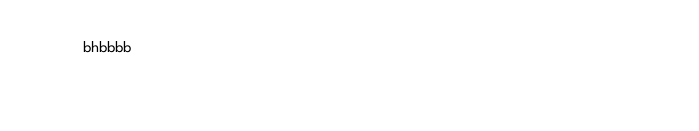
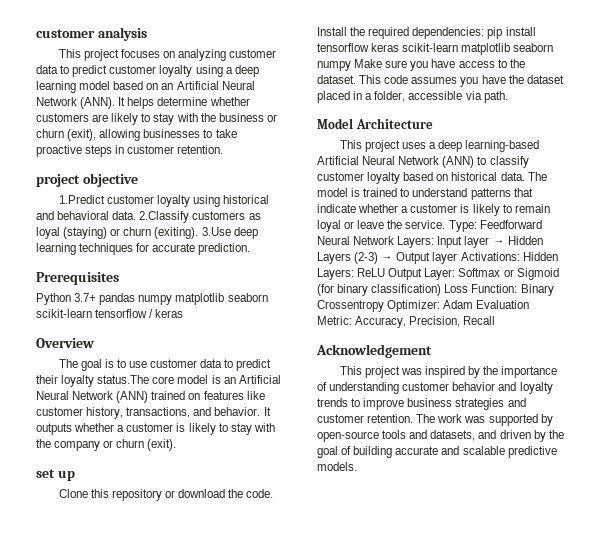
[83,41,131,53] bhbbbb -> [36,27,147,41] [58,49,277,61] [36,65,259,77] [36,81,255,93] [36,97,250,109] [36,113,277,125] [36,129,237,141] [36,145,224,157] [36,173,138,187] [58,195,270,207] [36,211,261,223] [36,227,258,239] [36,243,251,255] [36,272,119,285] [36,293,268,305] [36,309,184,318] [36,338,94,348] [58,359,272,371] [36,375,281,387] [36,391,265,403] [36,407,271,419] [36,423,275,435] [36,439,177,451] [36,469,75,481] [58,489,274,501] [317,27,536,39] [317,43,554,55] [317,59,525,71] [317,75,564,87] [317,91,508,103] [317,118,433,129] [339,140,540,152] [317,156,529,168] [317,172,547,184] [317,188,533,200] [317,204,550,216] [317,220,542,232] [317,236,543,248] [317,252,558,264] [317,268,559,280] [317,284,554,296] [317,300,530,312] [317,316,496,328] [316,344,432,358] [339,366,558,378] [317,382,553,394] [317,398,526,410] [317,414,553,426] [317,430,564,442] [317,446,557,458] [317,462,357,471] customer analysis // This project focuses on analyzing customer data to predict customer loyalty using a deep learning model based on an Artificial Neural Network (ANN). It helps determine whether customers are likely to stay with the business or churn (exit), allowing businesses to take proactive steps in customer retention. // project objective // 1.Predict customer loyalty using historical and behavioral data. 2.Classify customers as loyal (staying) or churn (exiting). 3.Use deep learning techniques for accurate prediction. // Prerequisites // Python 3.7+ pandas numpy matplotlib seaborn scikit-learn tensorflow / keras // Overview // The goal is to use customer data to predict their loyalty status.The core model is an Artificial Neural Network (ANN) trained on features like customer history, transactions, and behavior. It outputs whether a customer is likely to stay with the company or churn (exit). // set up // Clone this repository or download the code. Install the required dependencies: pip install tensorflow keras scikit-learn matplotlib seaborn numpy Make sure you have access to the dataset. This code assumes you have the dataset placed in a folder, accessible via path. // Model Architecture // This project uses a deep learning-based Artificial Neural Network (ANN) to classify customer loyalty based on historical data. The model is trained to understand patterns that indicate whether a customer is likely to remain loyal or leave the service. Type: Feedforward Neural Network Layers: Input layer → Hidden Layers (2-3) → Output layer Activations: Hidden Layers: ReLU Output Layer: Softmax or Sigmoid (for binary classification) Loss Function: Binary Crossentropy Optimizer: Adam Evaluation Metric: Accuracy, Precision, Recall // Acknowledgement // This project was inspired by the importance of understanding customer behavior and loyalty trends to improve business strategies and customer retention. The work was supported by open-source tools and datasets, and driven by the goal of building accurate and scalable predictive models.

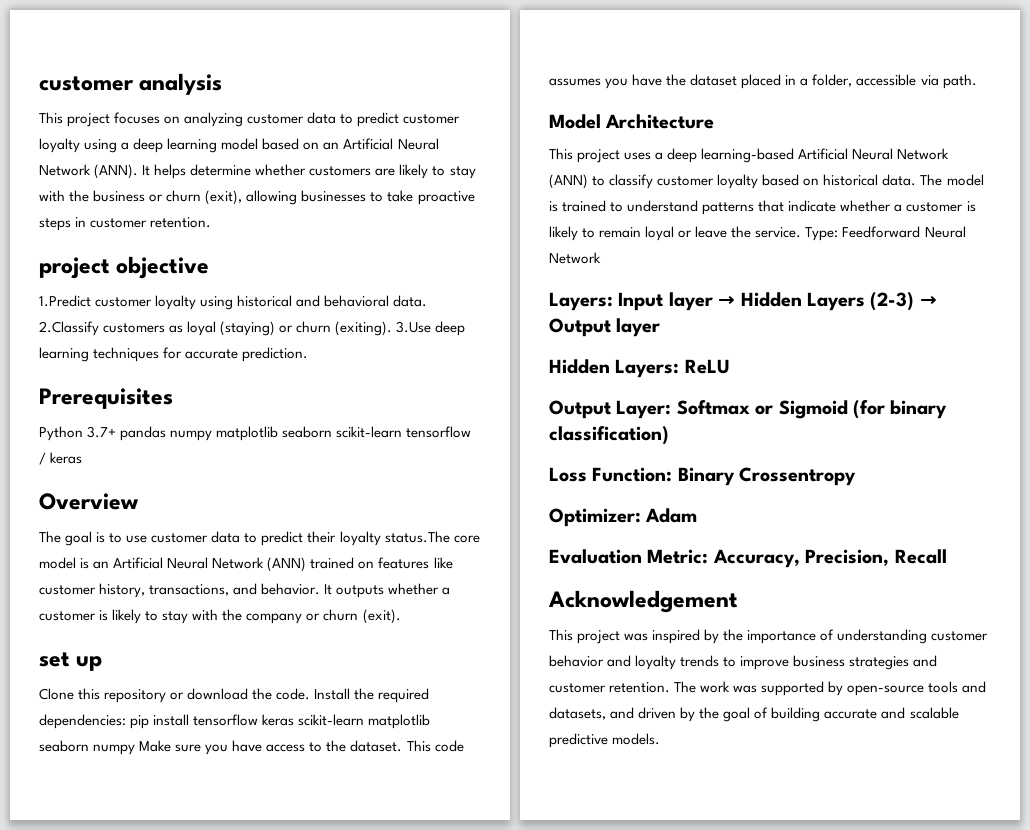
(395, 240) none -> (601, 258) //
[460,252,520,261] Activations: -> (661, 327) //
(386, 272) none -> (730, 366) //
(442, 290) none -> (669, 435) //
(384, 306) none -> (857, 476) //
(474, 304) none -> (698, 515) //

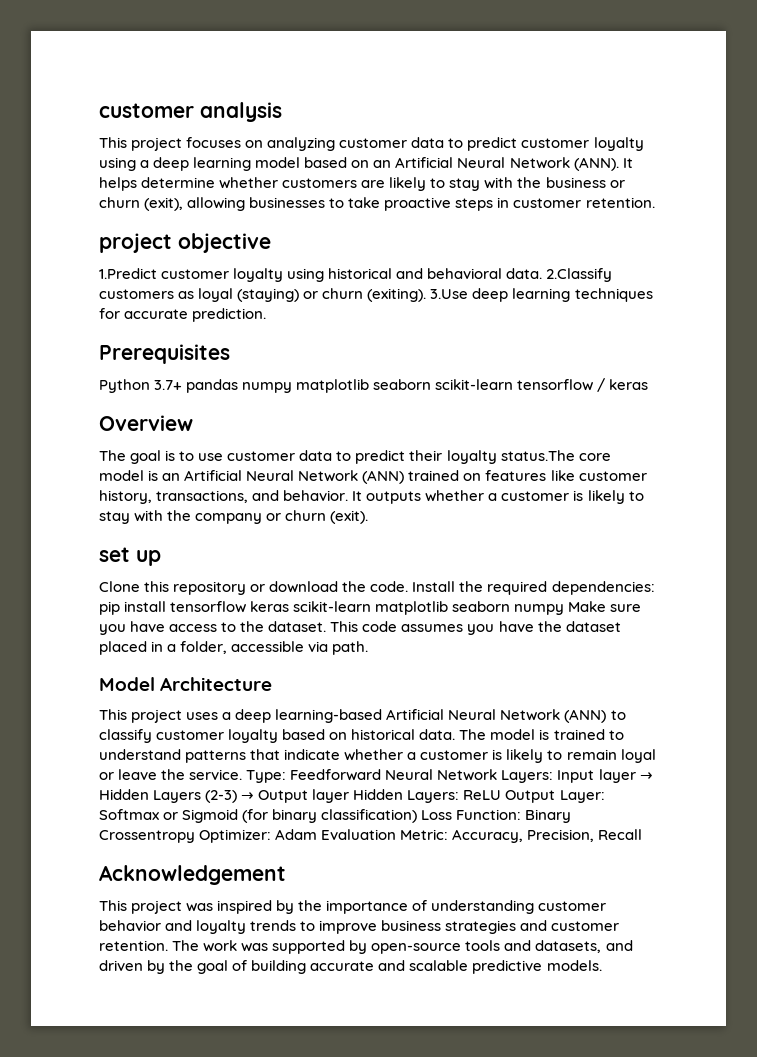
(601, 258) // -> (498, 775) none
(661, 327) // -> (350, 796) none
(730, 366) // -> (502, 795) none
(669, 435) // -> (418, 816) none
(857, 476) // -> (195, 836) none
(698, 515) // -> (318, 834) none

